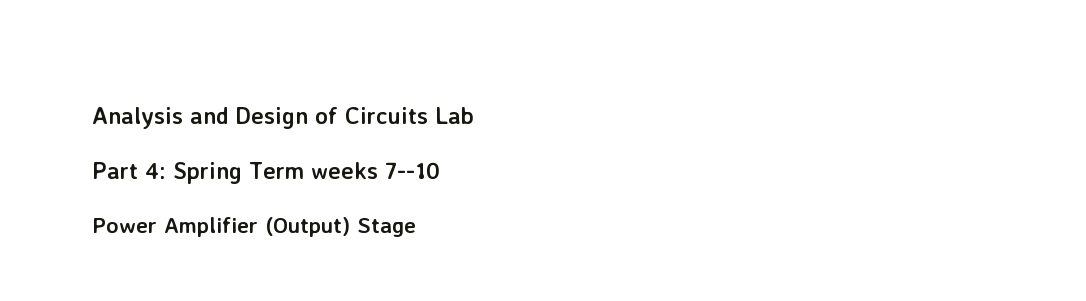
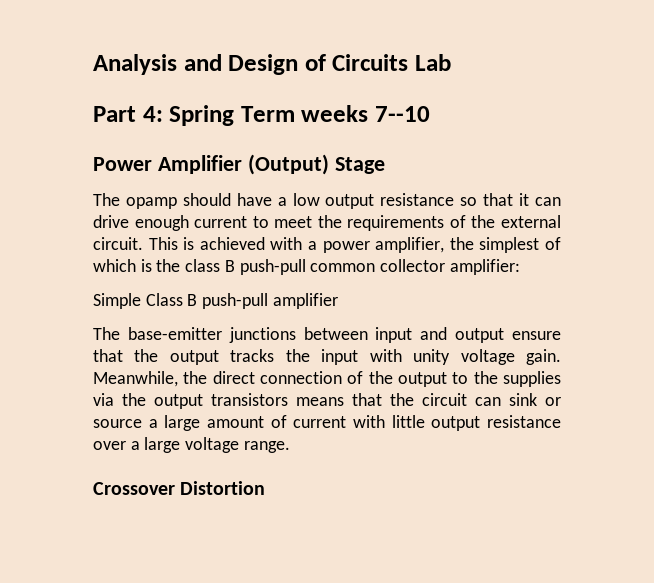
(416, 227) none -> [93,193,562,209] [93,215,561,231] [93,237,561,253] [93,259,520,275] [93,293,338,309] [93,327,561,343] [93,349,561,365] [93,371,561,387] [93,393,561,409] [93,415,561,431] [93,437,290,453] [93,481,266,495] // The opamp should have a low output resistance so that it can drive enough current to meet the requirements of the external circuit. This is achieved with a power amplifier, the simplest of which is the class B push-pull common collector amplifier: // Simple Class B push-pull amplifier // The base-emitter junctions between input and output ensure that the output tracks the input with unity voltage gain. Meanwhile, the direct connection of the output to the supplies via the output transistors means that the circuit can sink or source a large amount of current with little output resistance over a large voltage range. // Crossover Distortion

